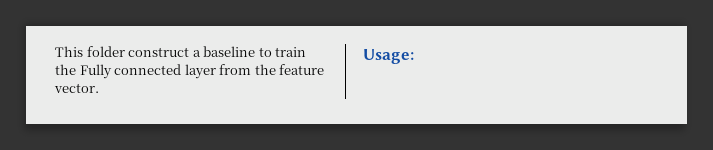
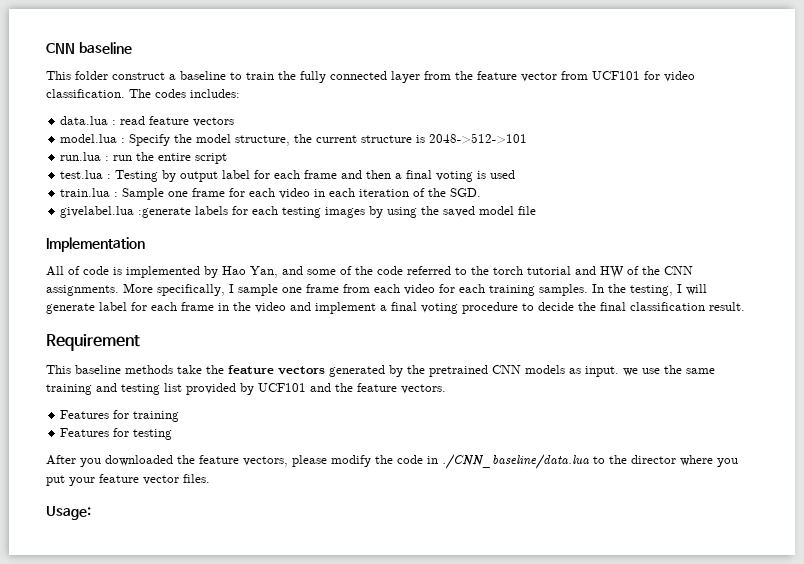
(55, 51) none -> [46,42,132,54] CNN baseline //
[79,64,112,79] Fully -> [300,71,326,83] fully
[54,83,99,93] vector. -> [521,71,695,82] [46,89,240,98] [60,116,235,127] [60,133,528,146] [60,152,228,164] [60,170,516,182] [60,188,482,200] [60,206,537,218] [46,237,145,252] [46,266,693,278] [46,283,707,296] [46,302,745,314] [46,334,140,351] [46,365,715,377] [46,383,446,395] [60,410,180,422] [60,428,173,440] [46,454,738,469] [46,474,210,486] vector from UCF101 for video classification. The codes includes: // data.lua : read feature vectors // model.lua : Specify the model structure, the current structure is 2048->512->101 // run.lua : run the entire script // test.lua : Testing by output label for each frame and then a final voting is used // train.lua : Sample one frame for each video in each iteration of the SGD. // givelabel.lua :generate labels for each testing images by using the saved model file // Implementation // All of code is implemented by Hao Yan, and some of the code referred to the torch tutorial and HW of the CNN assignments. More specifically, I sample one frame from each video for each training samples. In the testing, I will generate label for each frame in the video and implement a final voting procedure to decide the final classification result. // Requirement // This baseline methods take the feature vectors generated by the pretrained CNN models as input. we use the same training and testing list provided by UCF101 and the feature vectors. // Features for training // Features for testing // After you downloaded the feature vectors, please modify the code in ./CNN_baseline/data.lua to the director where you put your feature vector files.

